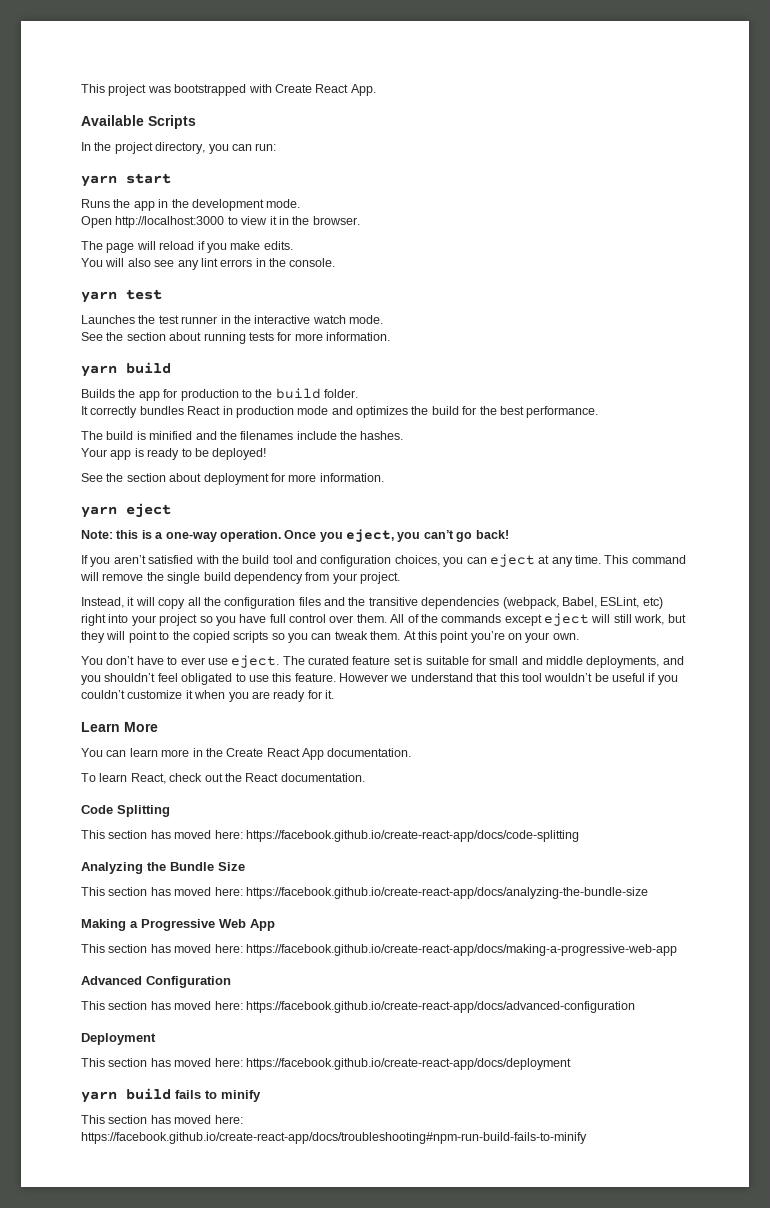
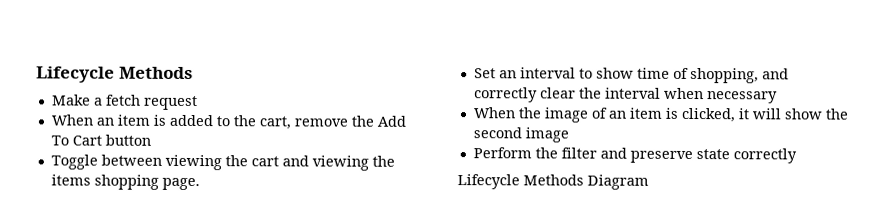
[81,84,376,96] [81,115,196,129] [81,142,277,154] [81,173,171,187] [81,199,301,211] [81,216,360,228] [81,241,293,253] [81,258,336,270] [81,289,162,303] [81,315,383,324] [81,332,390,344] [81,362,171,377] [81,388,358,401] [81,406,599,418] [81,431,404,440] [81,448,267,460] [81,473,384,485] [81,503,171,518] [81,529,509,542] [81,554,686,567] [80,572,400,584] [81,597,663,609] [81,613,686,626] [81,631,579,643] [81,655,684,668] [81,673,678,685] [81,690,334,702] [81,722,158,732] [81,748,412,760] [81,773,365,784] [81,805,170,817] [81,830,579,842] [81,862,245,874] [81,887,648,899] [81,919,275,931] [81,944,677,956] [81,976,231,988] [81,1001,635,1013] [81,1033,156,1045] [81,1058,571,1070] [81,1088,261,1103] [81,1115,243,1124] [81,1132,587,1144] This project was bootstrapped with Create React App. // Available Scripts // In the project directory, you can run: // yarn start // Runs the app in the development mode. // Open http://localhost:3000 to view it in the browser. // The page will reload if you make edits. // You will also see any lint errors in the console. // yarn test // Launches the test runner in the interactive watch mode. // See the section about running tests for more information. // yarn build // Builds the app for production to the build folder. // It correctly bundles React in production mode and optimizes the build for the best performance. // The build is minified and the filenames include the hashes. // Your app is ready to be deployed! // See the section about deployment for more information. // yarn eject // Note: this is a one-way operation. Once you eject, you can’t go back! // If you aren’t satisfied with the build tool and configuration choices, you can eject at any time. This command will remove the single build dependency from your project. // Instead, it will copy all the configuration files and the transitive dependencies (webpack, Babel, ESLint, etc) right into your project so you have full control over them. All of the commands except eject will still work, but they will point to the copied scripts so you can tweak them. At this point you’re on your own. // You don’t have to ever use eject. The curated feature set is suitable for small and middle deployments, and you shouldn’t feel obligated to use this feature. However we understand that this tool wouldn’t be useful if you couldn’t customize it when you are ready for it. // Learn More // You can learn more in the Create React App documentation. // To learn React, check out the React documentation. // Code Splitting // This section has moved here: https://facebook.github.io/create-react-app/docs/code-splitting // Analyzing the Bundle Size // This section has moved here: https://facebook.github.io/create-react-app/docs/analyzing-the-bundle-size // Making a Progressive Web App // This section has moved here: https://facebook.github.io/create-react-app/docs/making-a-progressive-web-app // Advanced Configuration // This section has moved here: https://facebook.github.io/create-react-app/docs/advanced-configuration // Deployment // This section has moved here: https://facebook.github.io/create-react-app/docs/deployment // yarn build fails to minify // This section has moved here: https://facebook.github.io/create-react-app/docs/troubleshooting#npm-run-build-fails-to-minify -> [36,66,193,83] [51,94,198,111] [50,114,406,130] [50,134,151,146] [50,154,395,171] [50,174,200,191] [473,67,789,84] [473,87,778,104] [472,107,849,123] [472,127,569,143] [472,147,797,164] [457,174,649,190] Lifecycle Methods // Make a fetch request // When an item is added to the cart, remove the Add To Cart button // Toggle between viewing the cart and viewing the items shopping page. // Set an interval to show time of shopping, and correctly clear the interval when necessary // When the image of an item is clicked, it will show the second image // Perform the filter and preserve state correctly // Lifecycle Methods Diagram

